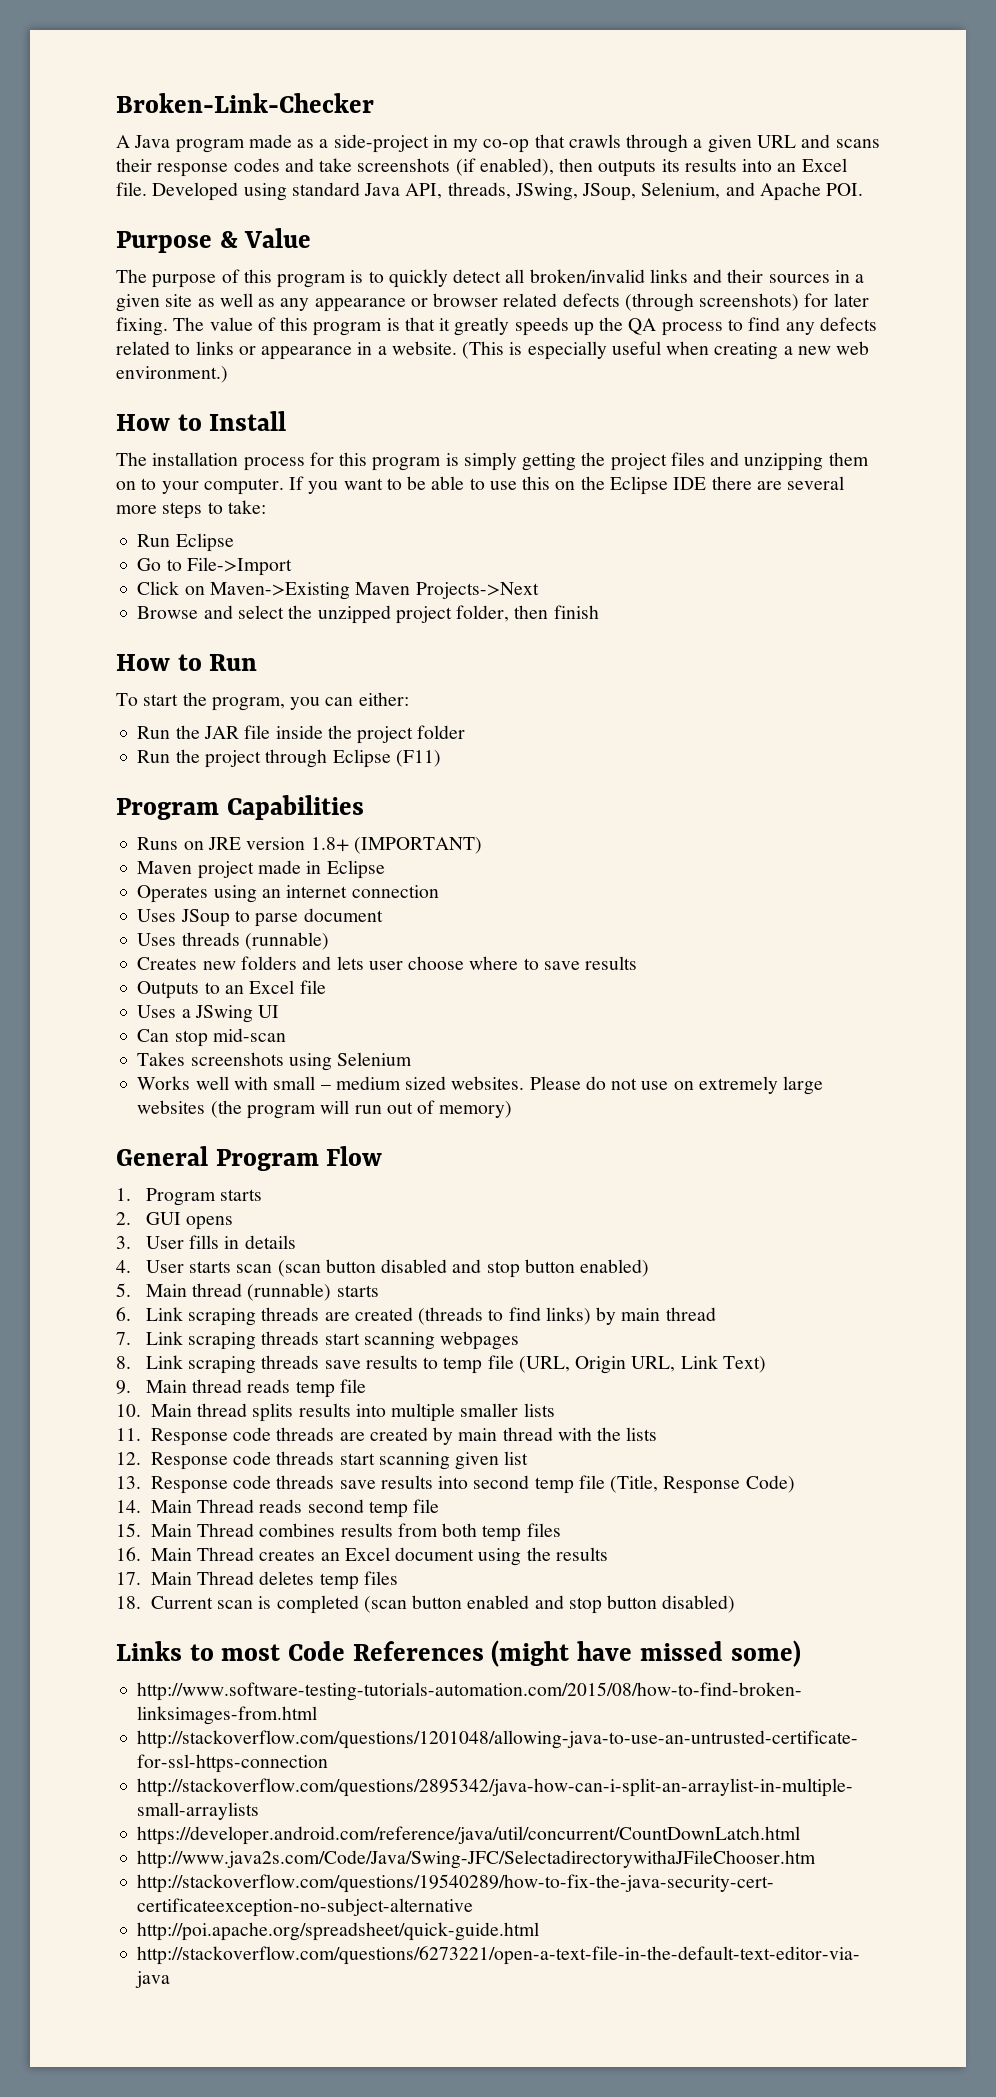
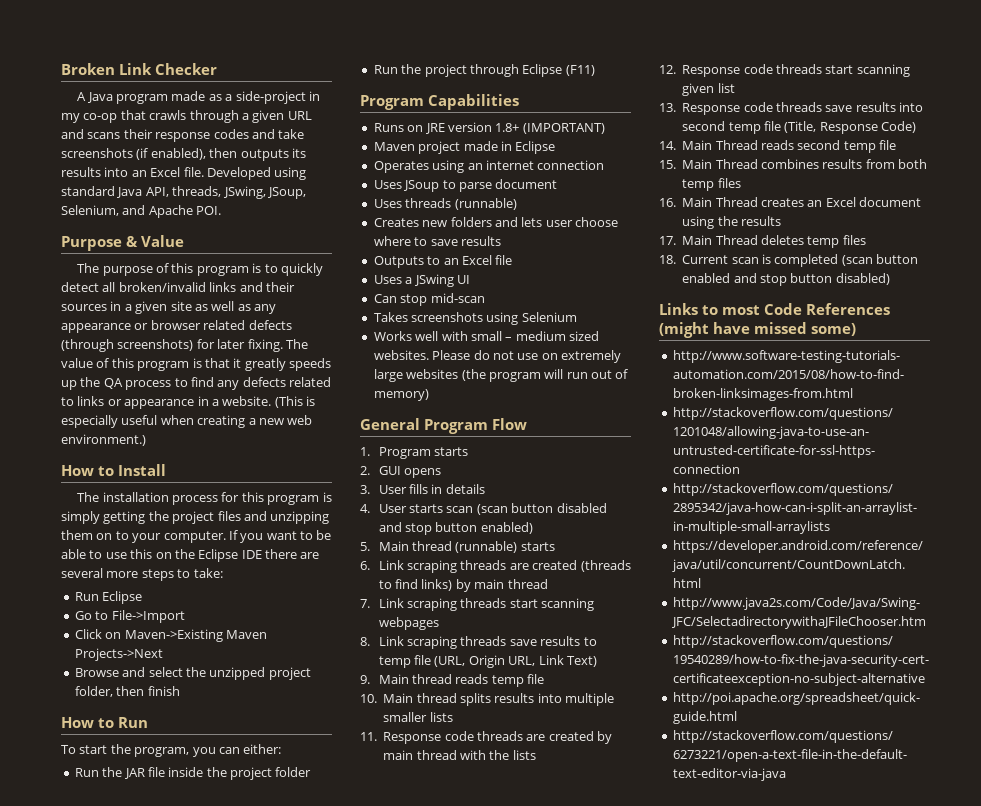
[116,93,374,113] Broken-Link-Checker -> [61,63,217,75] Broken Link Checker

